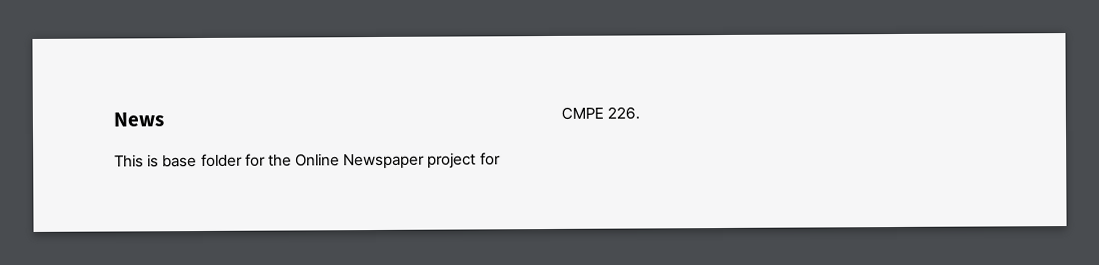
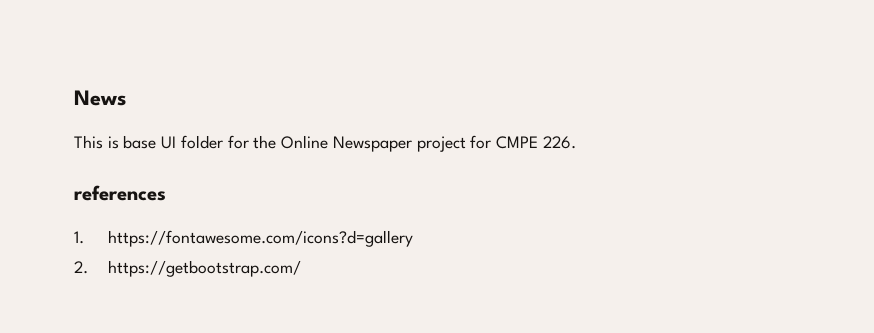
(198, 161) none -> [161,136,177,149] UI
(641, 113) none -> [74,185,166,201] [74,230,414,247] [74,260,302,277] // references // 1. https://fontawesome.com/icons?d=gallery // 2. https://getbootstrap.com/

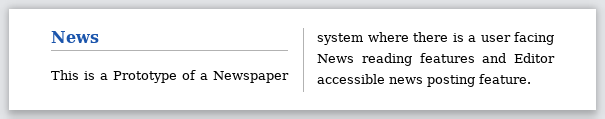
[123,135,576,152] [74,185,166,201] [74,230,414,247] [74,260,302,277] base UI folder for the Online Newspaper project for CMPE 226. // references // 1. https://fontawesome.com/icons?d=gallery // 2. https://getbootstrap.com/ -> [100,70,289,83] [317,32,554,45] [317,53,555,66] [317,74,531,87] a Prototype of a Newspaper system where there is a user facing News reading features and Editor accessible news posting feature.

